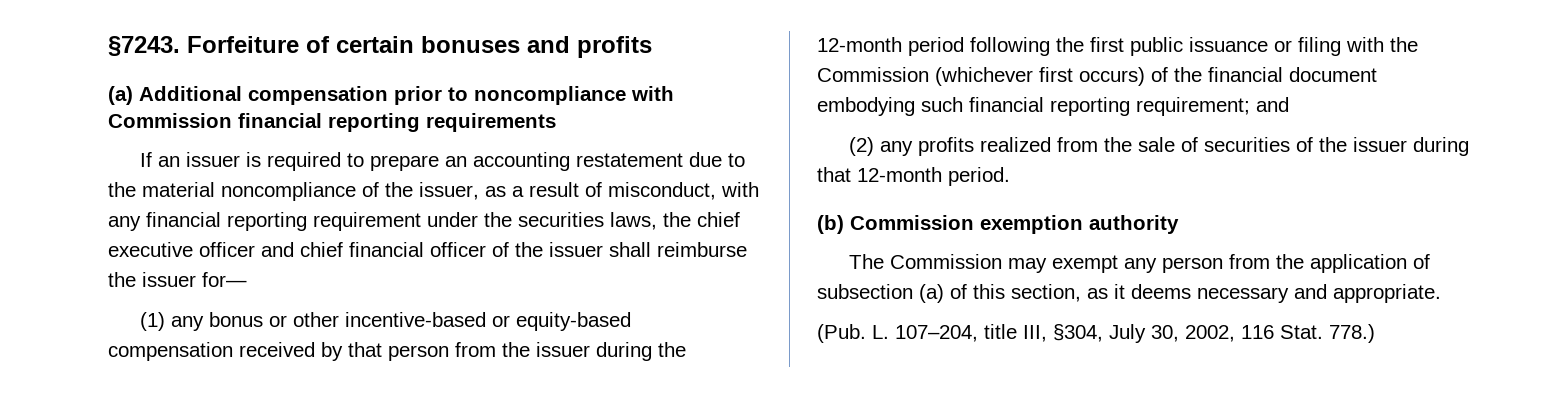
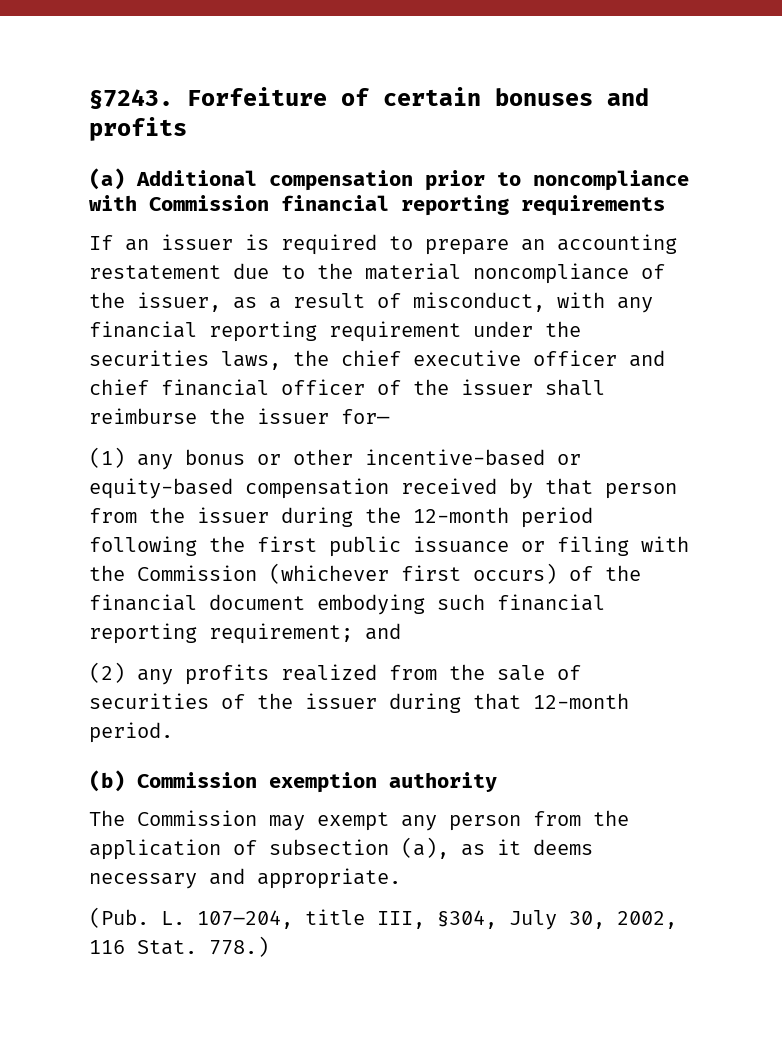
[919,284,1081,303] (a) of this section, -> [401,837,449,859] (a),

